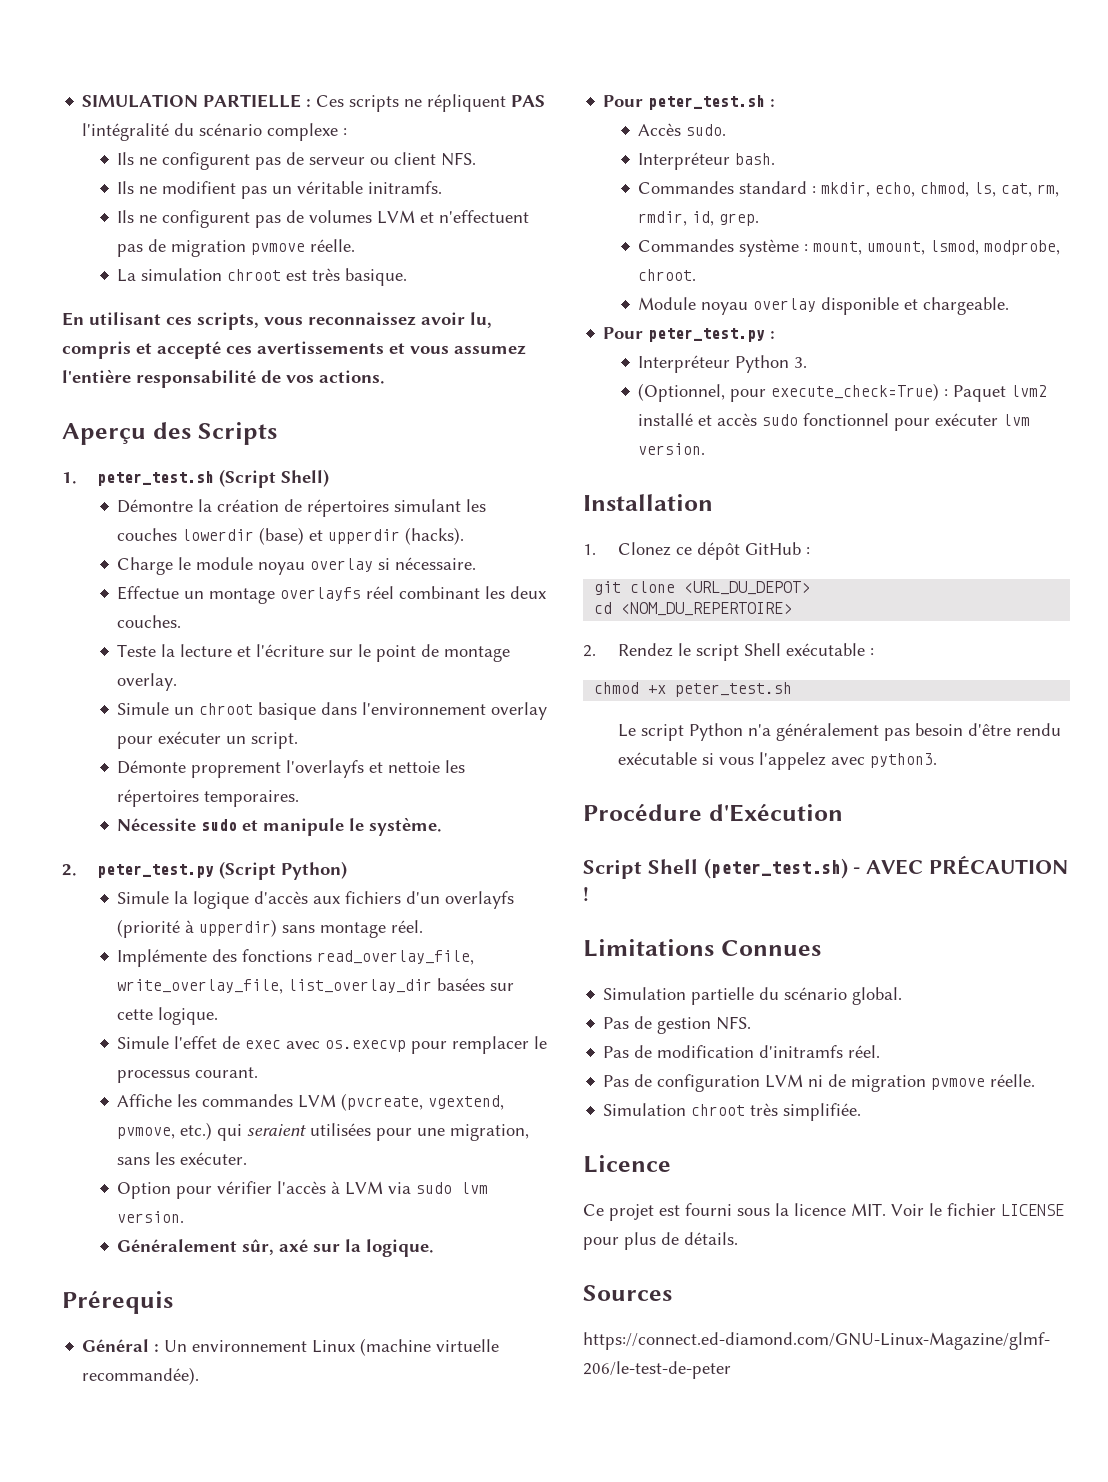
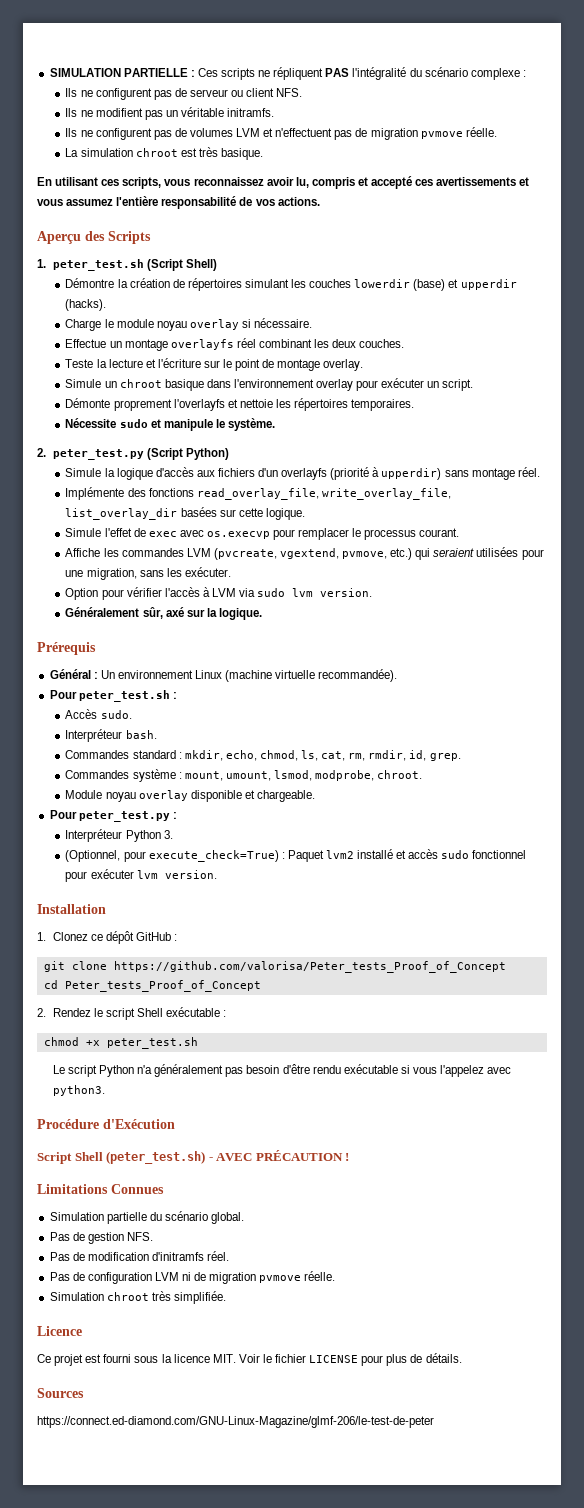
[684,581,811,595] <URL_DU_DEPOT> -> [113,961,506,973] https://github.com/valorisa/Peter_tests_Proof_of_Concept
[621,602,793,616] <NOM_DU_REPERTOIRE> -> [64,980,261,992] Peter_tests_Proof_of_Concept

